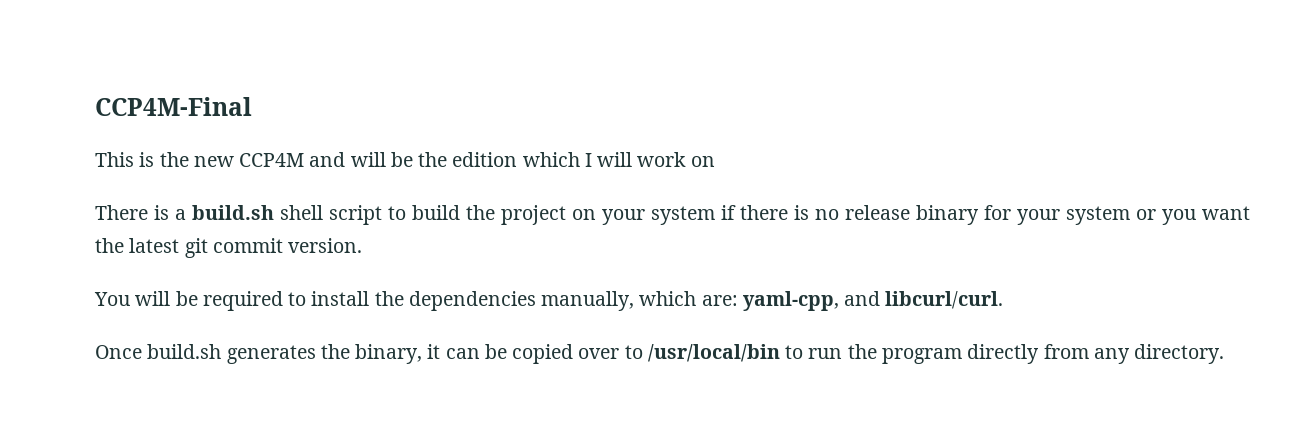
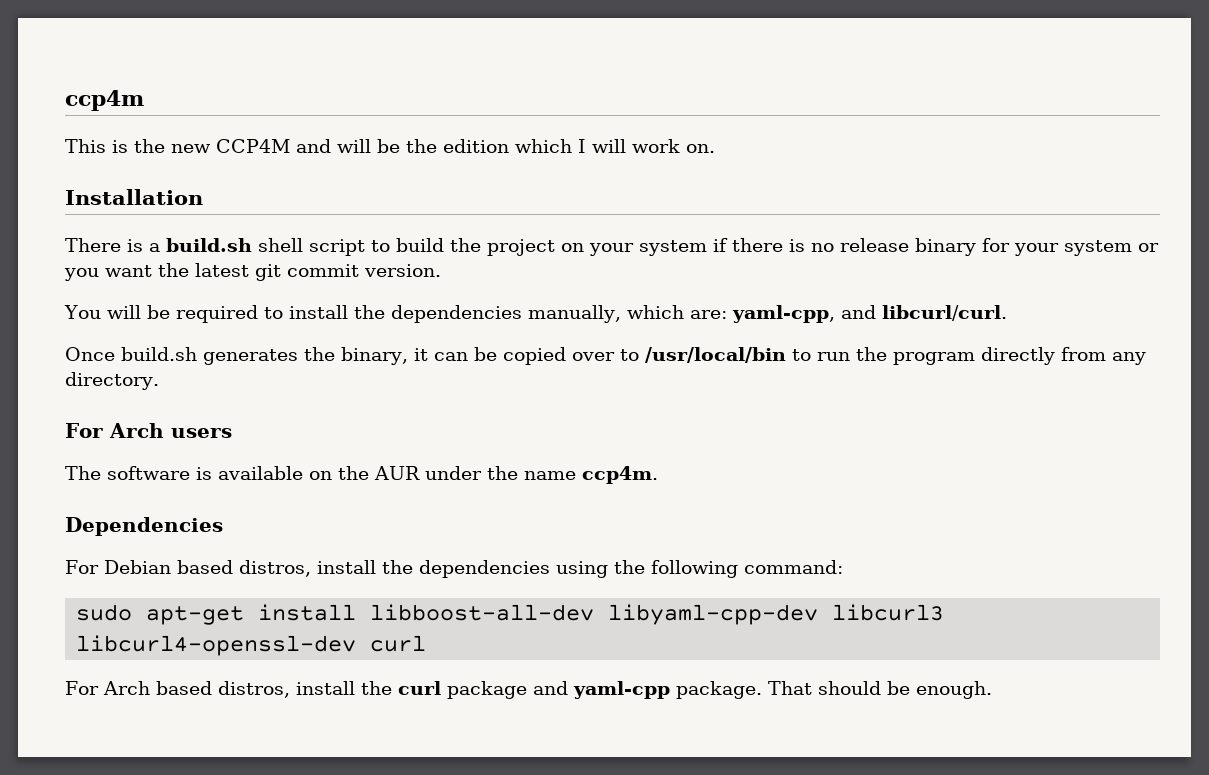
[95,97,252,116] CCP4M-Final -> [65,90,144,111] ccp4m
[690,156,715,167] on -> [686,144,715,153] [65,189,203,205] on. // Installation
(1225, 354) none -> [65,423,232,438] [65,466,658,484] [65,517,223,536] [65,560,843,578] [76,604,945,625] [76,635,427,656] [65,681,992,699] // For Arch users // The software is available on the AUR under the name ccp4m. // Dependencies // For Debian based distros, install the dependencies using the following command: // sudo apt-get install libboost-all-dev libyaml-cpp-dev libcurl3 libcurl4-openssl-dev curl // For Arch based distros, install the curl package and yaml-cpp package. That should be enough.

